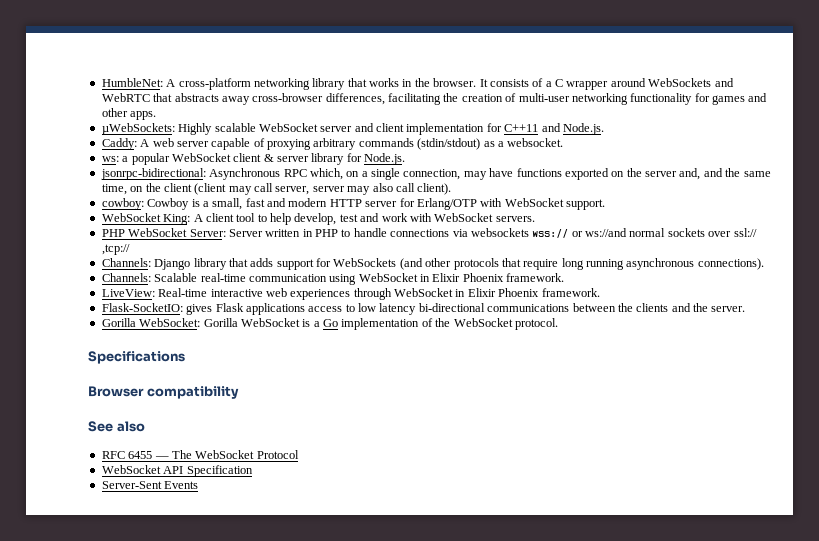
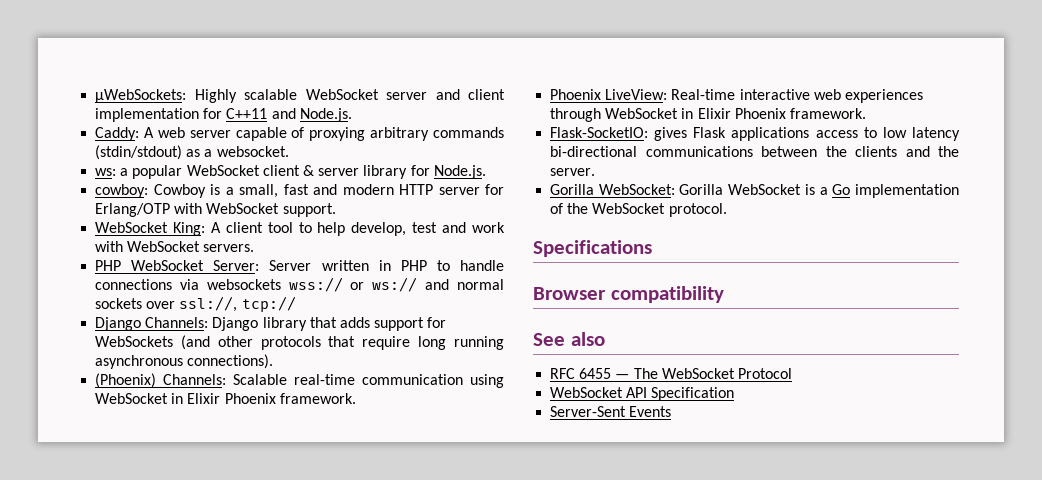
[101,78,734,90] [101,93,768,105] [101,108,157,120] HumbleNet: A cross-platform networking library that works in the browser. It consists of a C wrapper around WebSockets and WebRTC that abstracts away cross-browser differences, facilitating the creation of multi-user networking functionality for games and other apps. // -> (95, 96) none
[100,168,771,180] [101,183,452,195] // jsonrpc-bidirectional: Asynchronous RPC which, on a single connection, may have functions exported on the server and, and the same time, on the client (client may call server, server may also call client). -> (486, 172) none
[585,228,627,237] ws://and -> [372,277,450,292] ws:// and
[733,228,757,237] [101,244,130,255] ssl:// ,tcp:// // -> [179,296,296,312] [95,317,142,331] ssl://, tcp:// // Django
(764, 264) none -> [95,373,157,388] (Phoenix)
(565, 277) none -> [550,89,602,100] Phoenix

